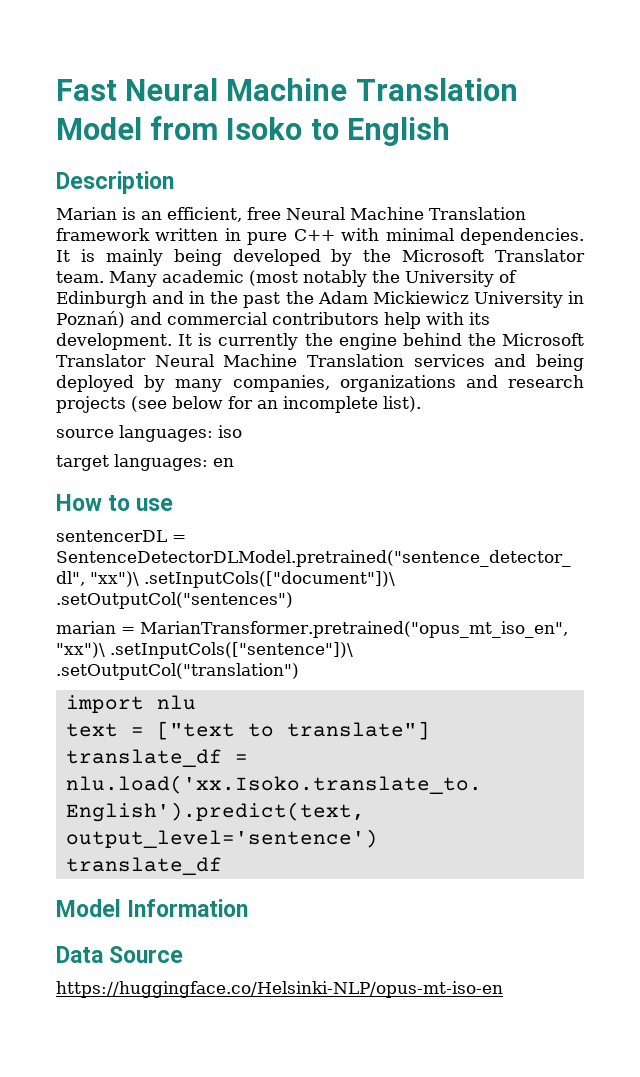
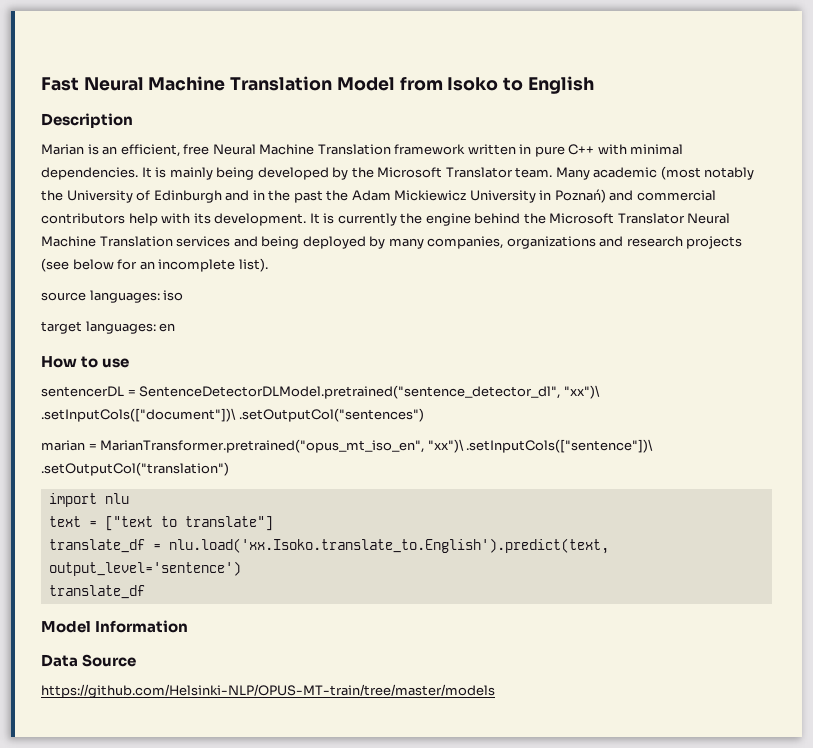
[56,981,503,998] https://huggingface.co/Helsinki-NLP/opus-mt-iso-en -> [41,684,495,698] https://github.com/Helsinki-NLP/OPUS-MT-train/tree/master/models

